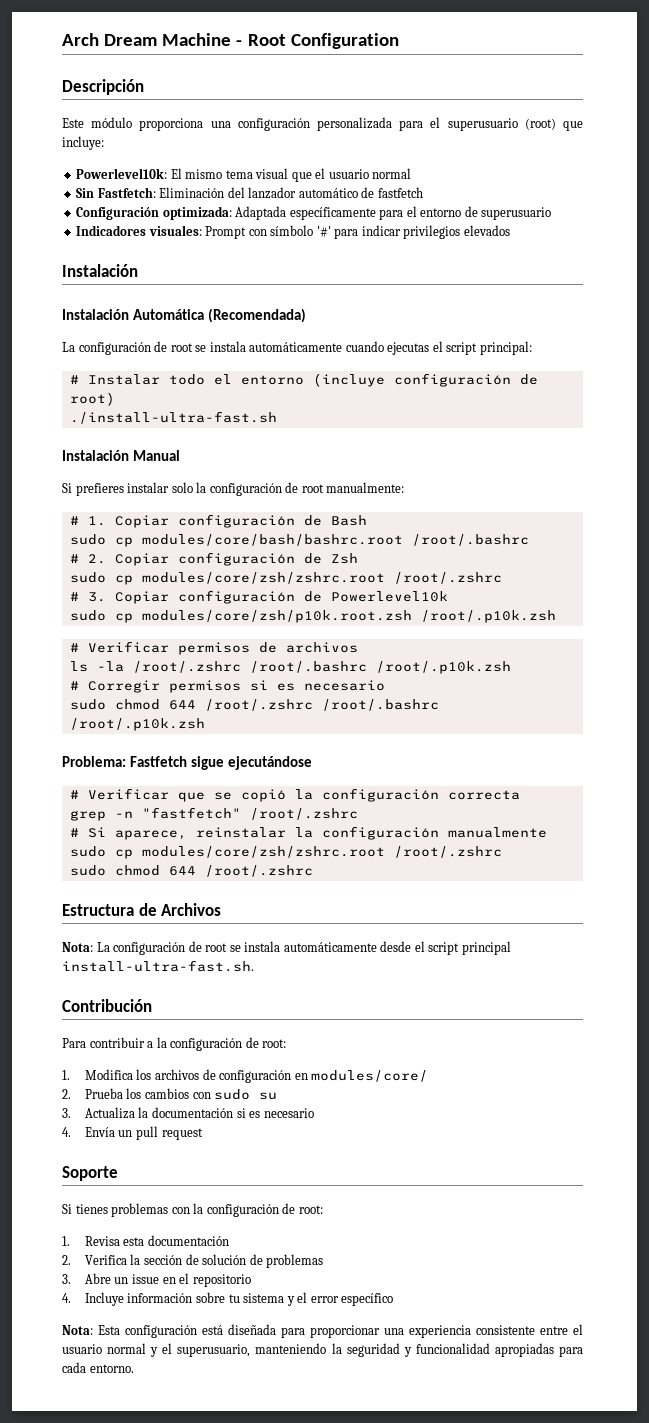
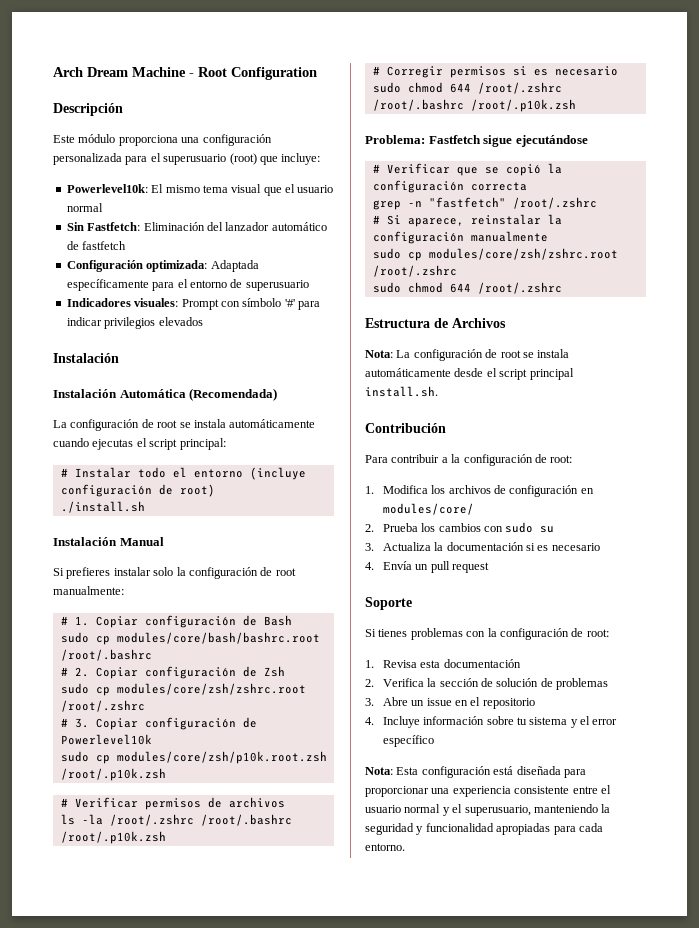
[69,411,277,424] ./install-ultra-fast.sh -> [60,501,145,513] ./install.sh
[62,960,254,972] install-ultra-fast.sh. -> [365,386,438,397] install.sh.

